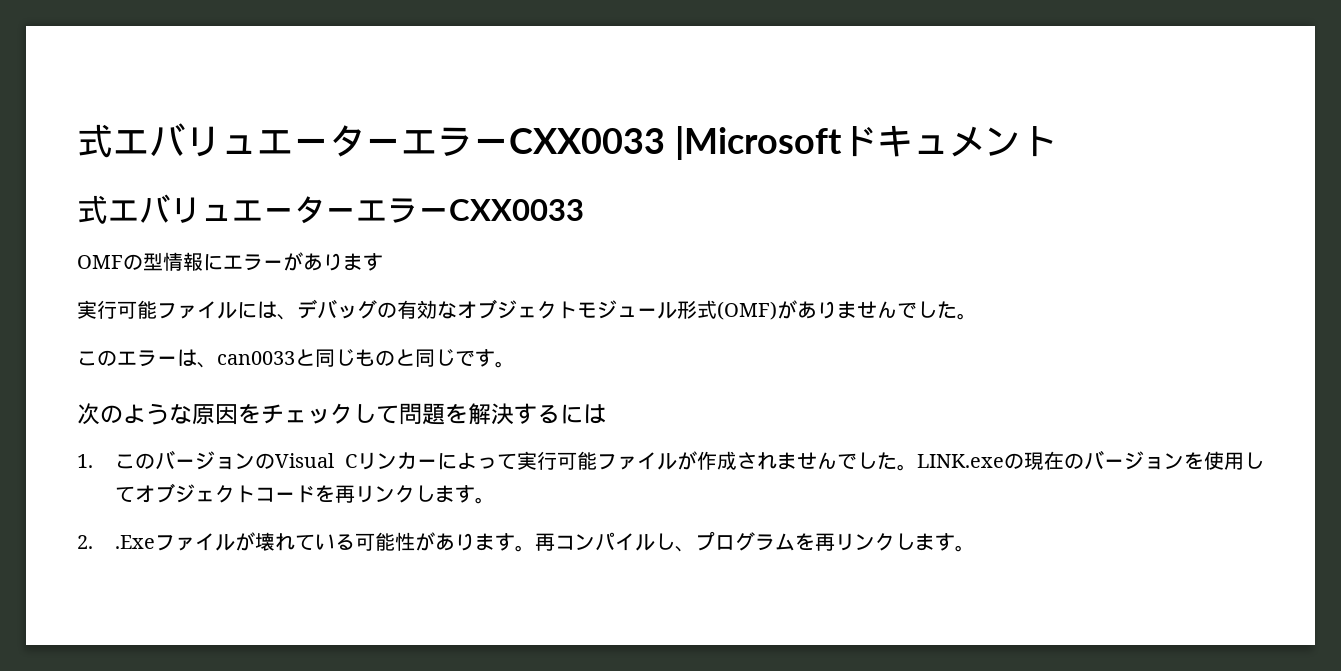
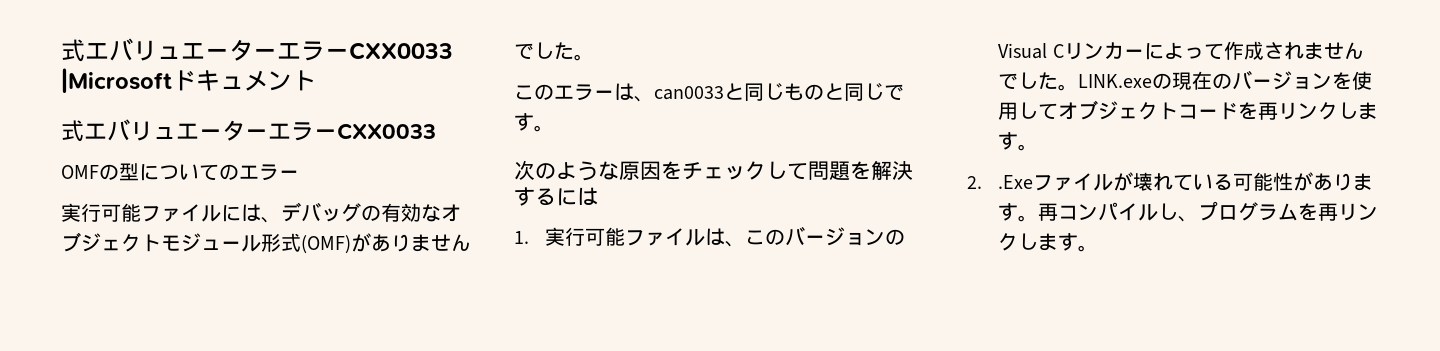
[163,252,383,271] 情報にエラーがあります -> [139,164,299,181] についてのエラー
(93, 461) none -> [545,227,746,247] 実行可能ファイルは、
[517,451,697,470] 実行可能ファイルが -> (1224, 51) none

